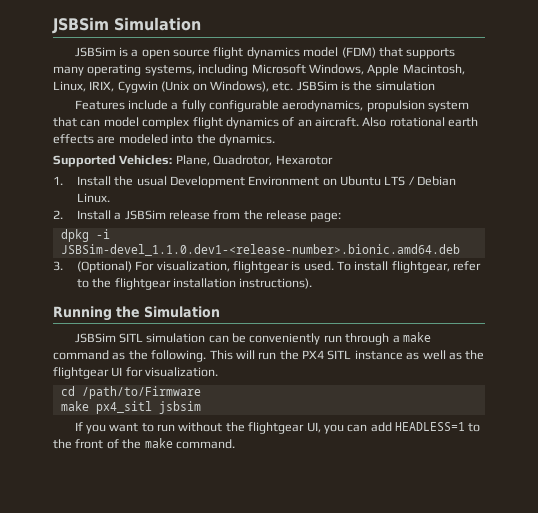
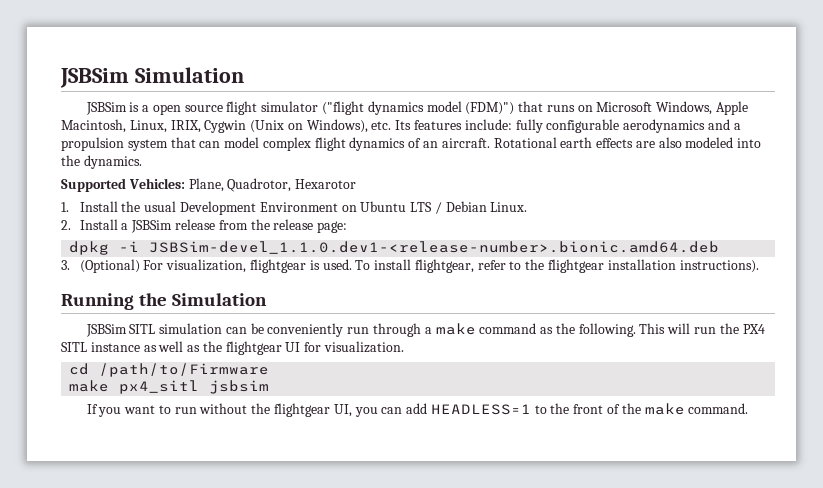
[246,47,456,59] [53,64,249,76] dynamics model (FDM) that supports many operating systems, including -> [261,101,593,115] simulator ("flight dynamics model (FDM)") that runs on
[296,81,435,91] [74,100,364,112] JSBSim is the simulation // Features include a fully configurable aerodynamics, -> [395,119,741,133] Its features include: fully configurable aerodynamics and a
[362,117,445,127] Also rotational -> [493,137,557,148] Rotational
(116, 140) none -> [658,137,682,148] also

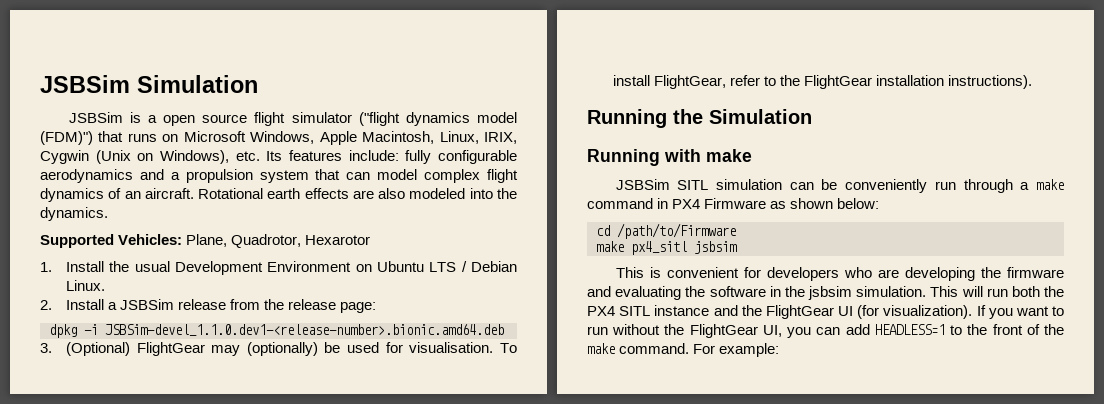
[143,259,352,273] For visualization, flightgear is used. -> [136,342,494,356] FlightGear may (optionally) be used for visualisation.
[414,259,474,273] flightgear, -> [653,75,726,89] FlightGear,
[548,259,605,273] flightgear -> [804,75,873,89] FlightGear
(268, 299) none -> [587,149,752,166] // Running with make
[540,323,765,337] [61,341,405,355] as the following. This will run the PX4 SITL instance as well as the flightgear UI for visualization. -> [657,198,880,209] in PX4 Firmware as shown below:
(270, 387) none -> [615,267,1064,281] [587,286,1064,300] [587,305,973,319] This is convenient for developers who are developing the firmware and evaluating the software in the jsbsim simulation. This will run both the PX4 SITL instance and the FlightGear UI (for visualization).
[274,403,331,417] flightgear -> [689,324,758,338] FlightGear
(749, 408) none -> [693,343,780,357] For example:

